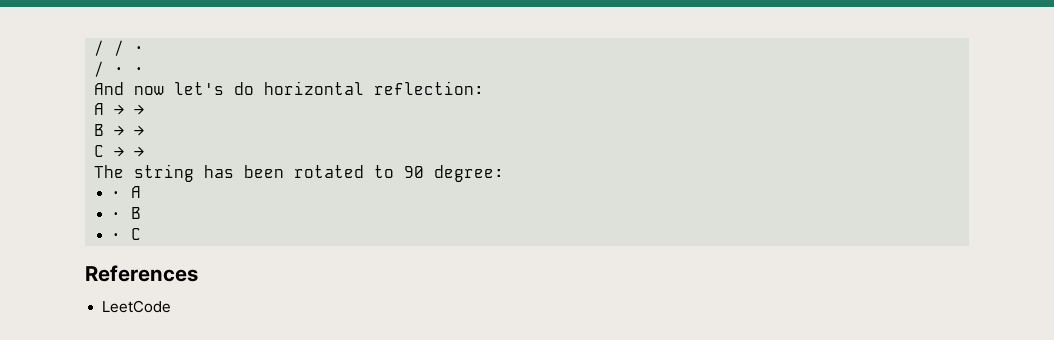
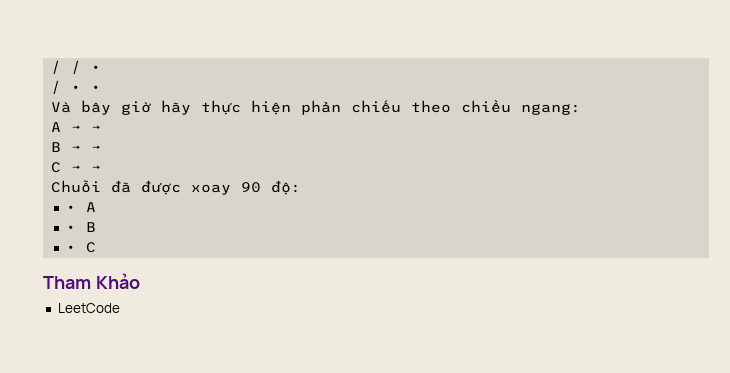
[94,81,485,95] And now let's do horizontal reflection: -> [51,100,582,115] Và bây giờ hãy thực hiện phản chiếu theo chiều ngang:
[94,164,505,182] The string has been rotated to 90 degree: -> [51,180,302,195] Chuỗi đã được xoay 90 độ:
[85,265,198,282] References -> [43,273,140,289] Tham Khảo

